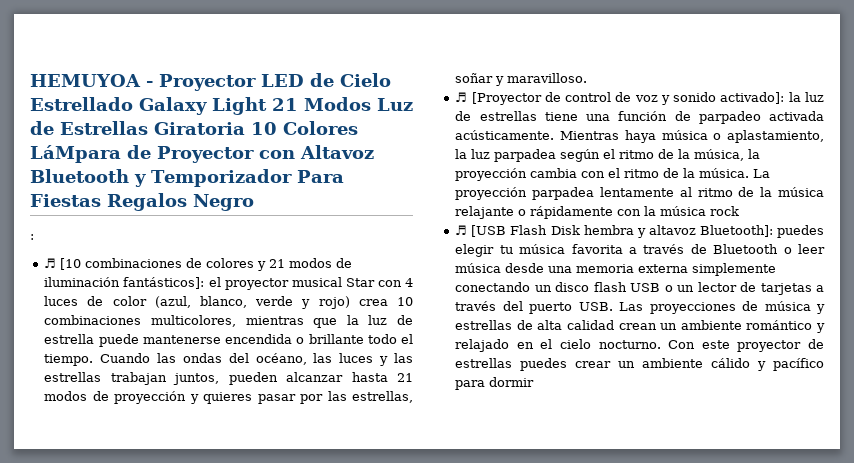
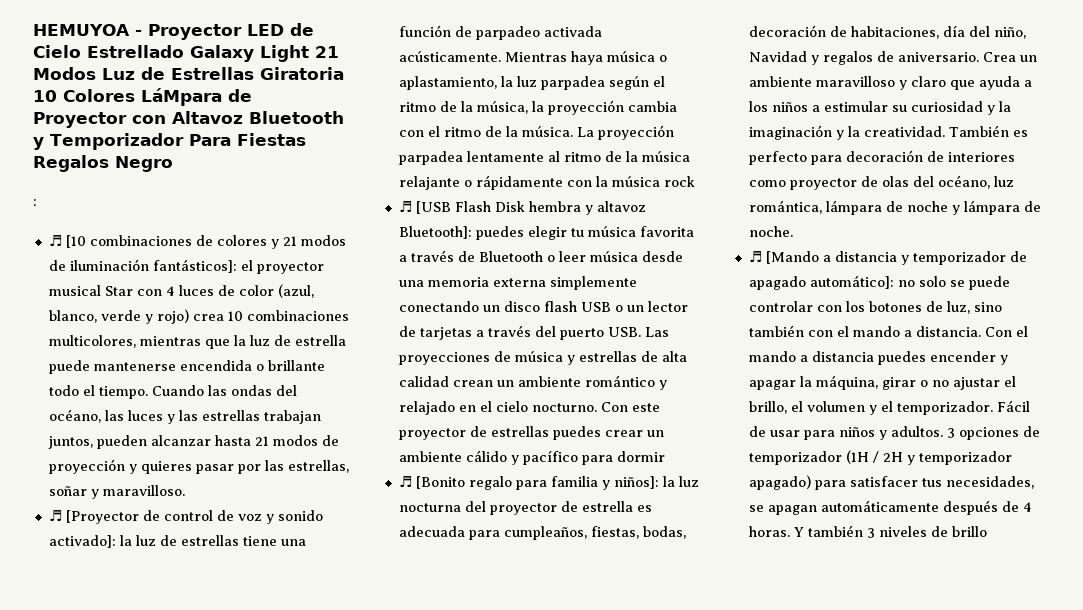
(535, 382) none -> [398,476,699,490] [398,501,652,515] [398,526,686,540] [748,25,1026,39] [748,51,1037,65] [748,76,1032,90] [748,101,1011,115] [748,125,1028,140] [748,150,1015,165] [748,175,1014,190] [748,200,1041,215] [748,226,793,237] [748,251,1027,265] [748,275,1010,290] [748,301,1002,314] [748,325,1028,337] [748,351,1008,365] [748,375,1016,390] [748,400,1030,415] [748,426,1040,440] [748,450,1012,465] [748,475,1034,490] [748,500,1032,515] [748,525,987,538] // ♬ [Bonito regalo para familia y niños]: la luz nocturna del proyector de estrella es adecuada para cumpleaños, fiestas, bodas, decoración de habitaciones, día del niño, Navidad y regalos de aniversario. Crea un ambiente maravilloso y claro que ayuda a los niños a estimular su curiosidad y la imaginación y la creatividad. También es perfecto para decoración de interiores como proyector de olas del océano, luz romántica, lámpara de noche y lámpara de noche. // ♬ [Mando a distancia y temporizador de apagado automático]: no solo se puede controlar con los botones de luz, sino también con el mando a distancia. Con el mando a distancia puedes encender y apagar la máquina, girar o no ajustar el brillo, el volumen y el temporizador. Fácil de usar para niños y adultos. 3 opciones de temporizador (1H / 2H y temporizador apagado) para satisfacer tus necesidades, se apagan automáticamente después de 4 horas. Y también 3 niveles de brillo

